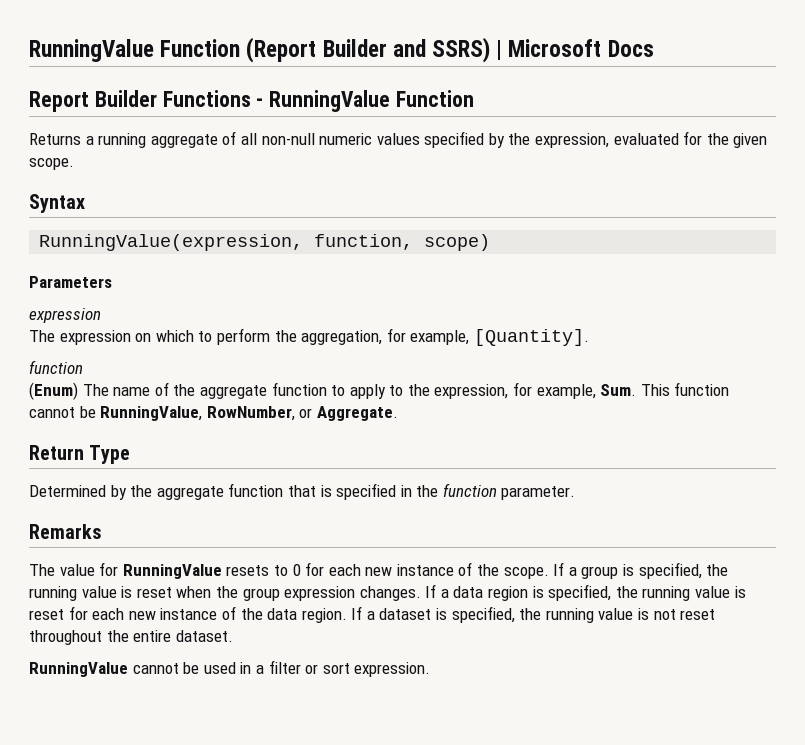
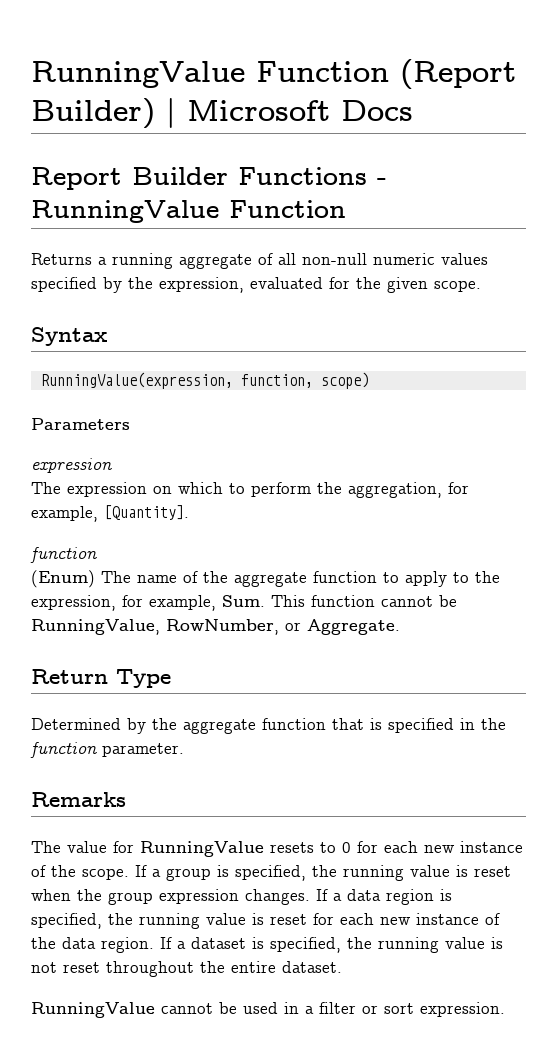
[322,37,491,63] Builder and SSRS) -> [31,98,155,129] Builder)

